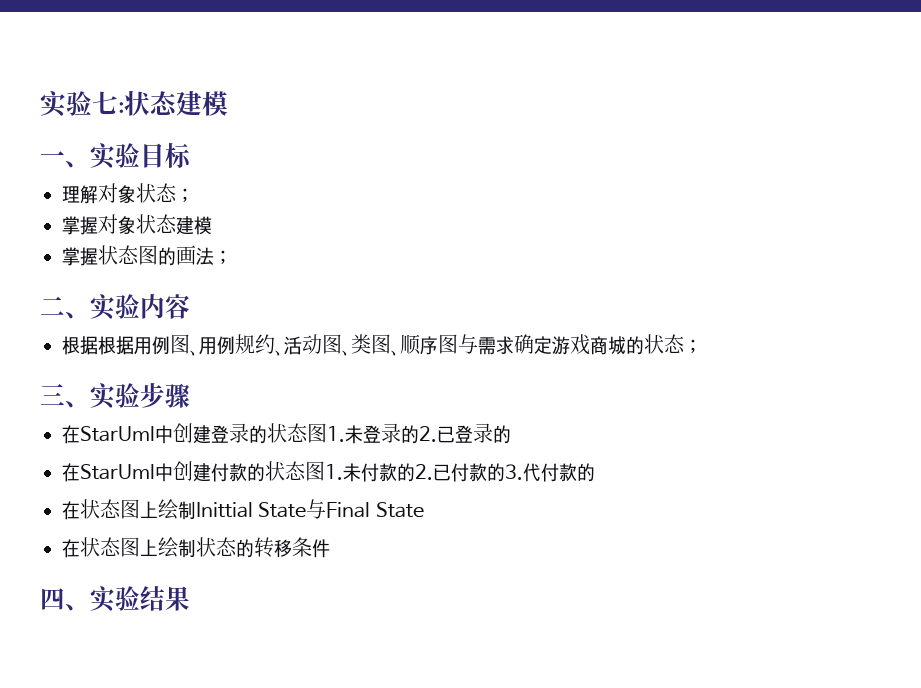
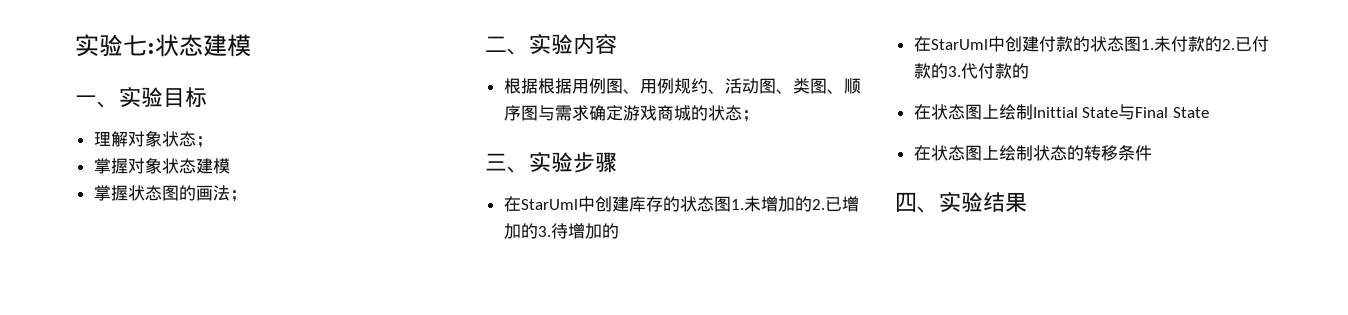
[211,423,493,444] 登录的状态图1.未登录的2.已登录 -> [628,196,859,212] [503,223,602,239] 库存的状态图1.未增加的2.已增加的3.待增加

